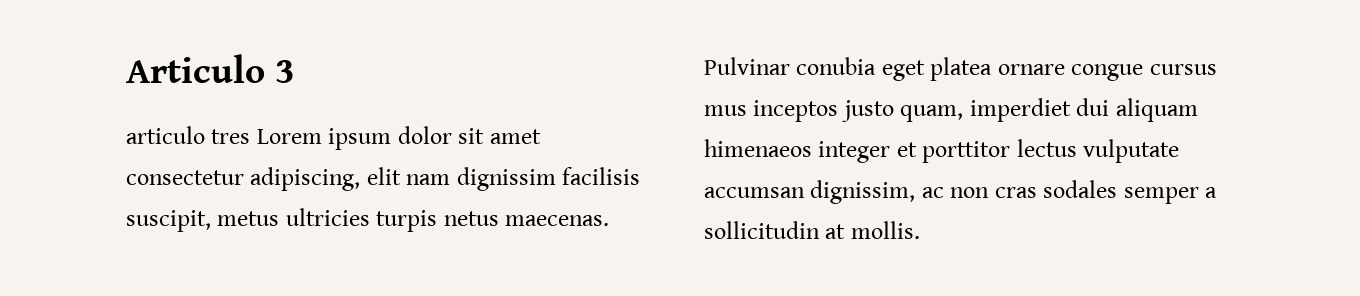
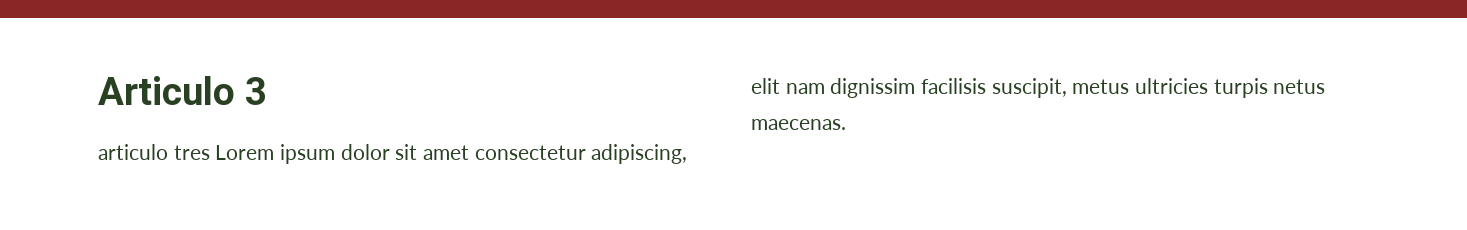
[704,57,1217,81] [704,98,1198,122] [704,139,1180,163] [704,180,1218,204] [704,221,920,239] Pulvinar conubia eget platea ornare congue cursus mus inceptos justo quam, imperdiet dui aliquam himenaeos integer et porttitor lectus vulputate accumsan dignissim, ac non cras sodales semper a sollicitudin at mollis. -> (846, 124) none

